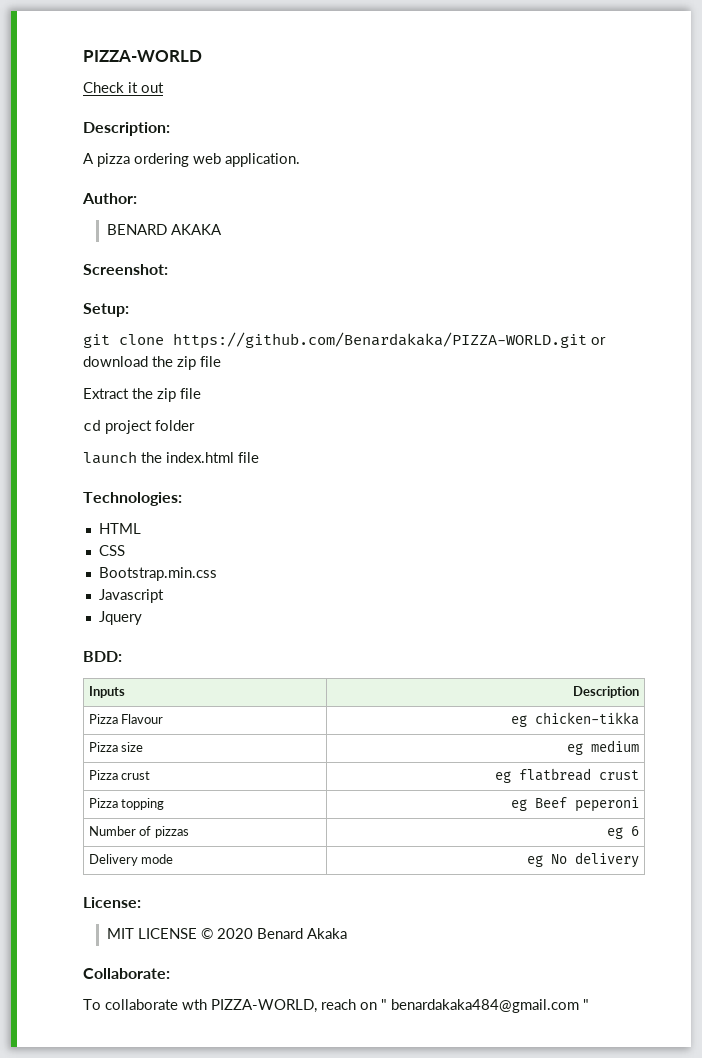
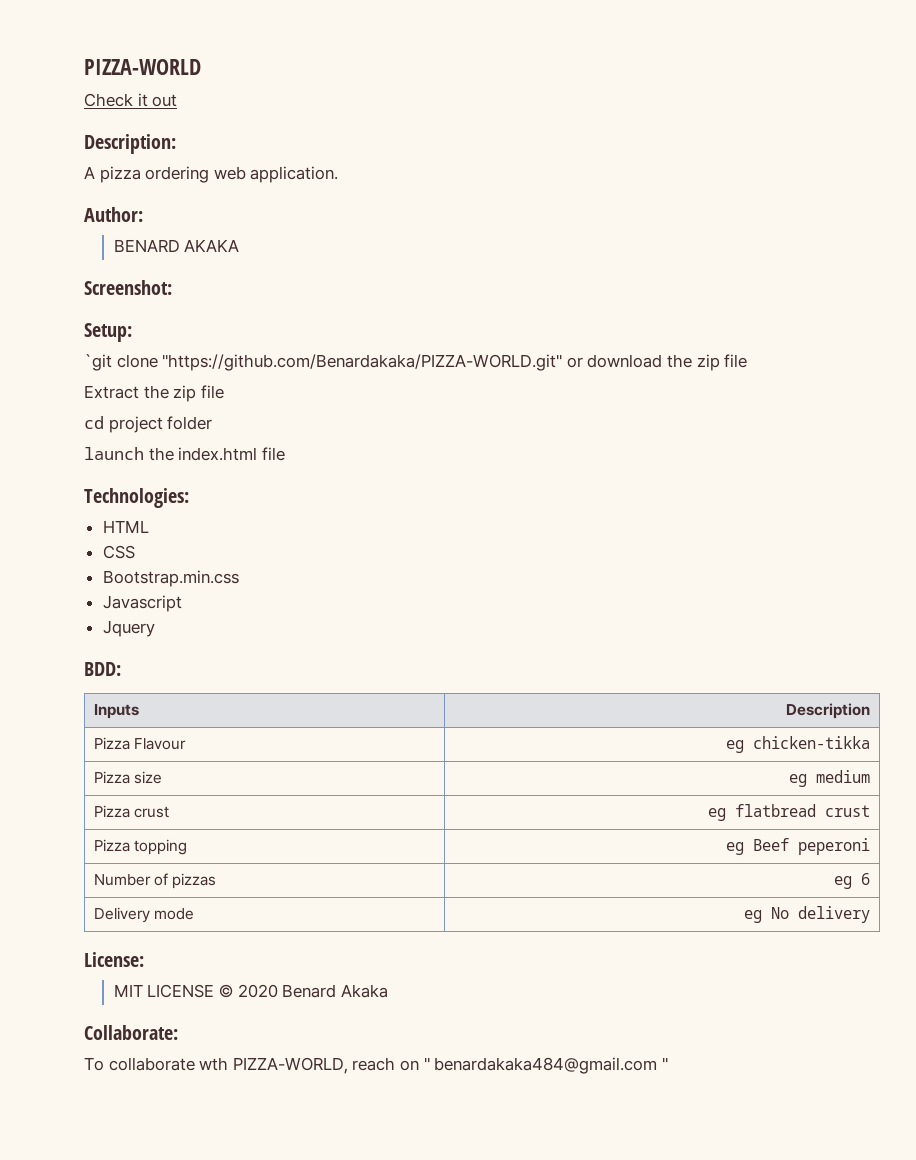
[83,332,587,349] git clone https://github.com/Benardakaka/PIZZA-WORLD.git -> [84,354,563,371] `git clone "https://github.com/Benardakaka/PIZZA-WORLD.git"

